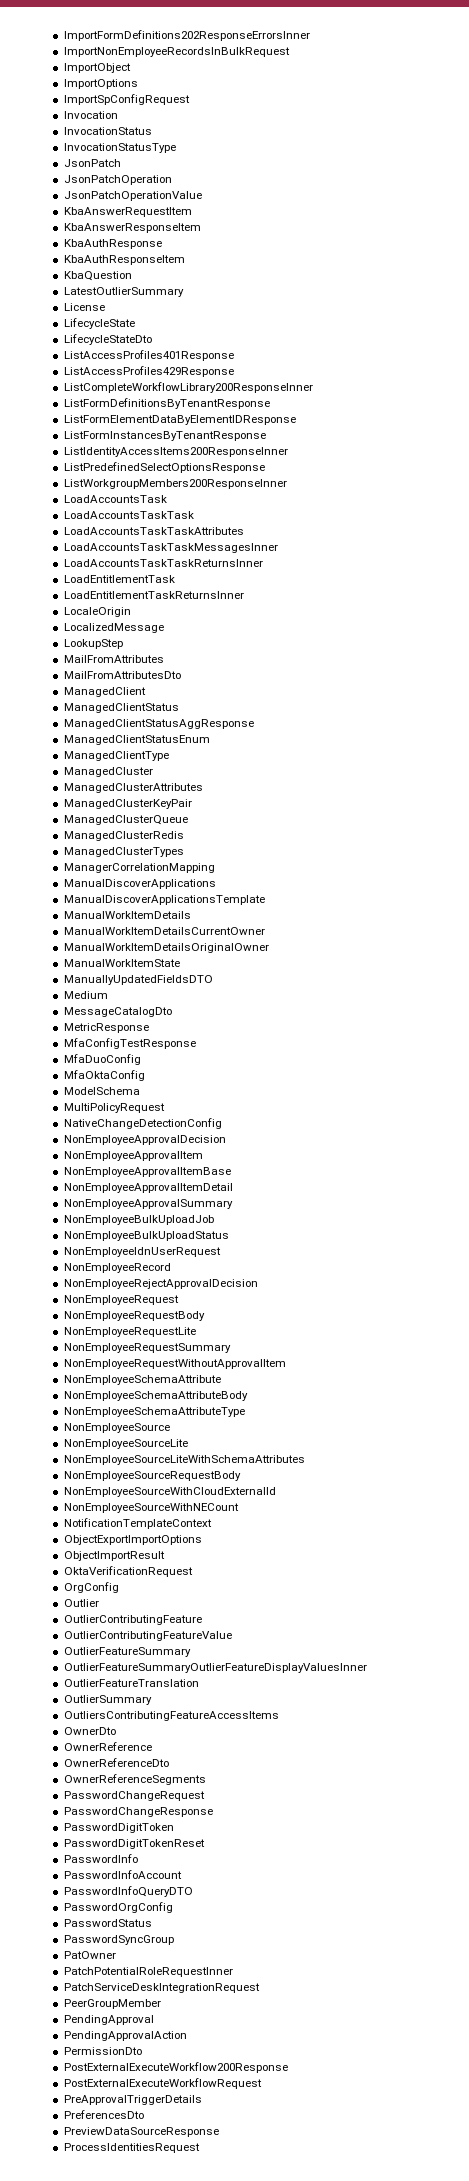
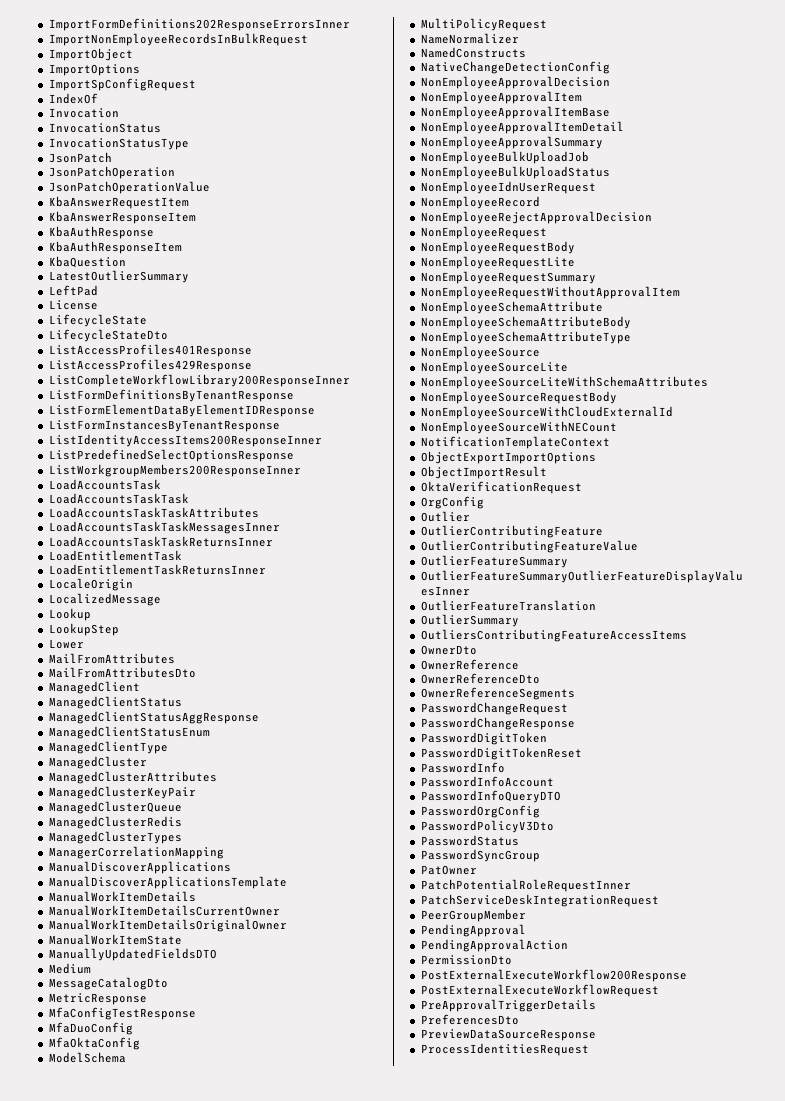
(190, 99) none -> [48,93,98,104] // IndexOf
(184, 292) none -> [48,285,98,296] // LeftPad
(164, 628) none -> [48,608,91,621] // Lookup
(123, 644) none -> [48,639,84,649] // Lower
(165, 1108) none -> [420,33,519,44] [420,47,526,58] // NameNormalizer // NamedConstructs
(173, 1907) none -> [420,820,554,833] // PasswordPolicyV3Dto

